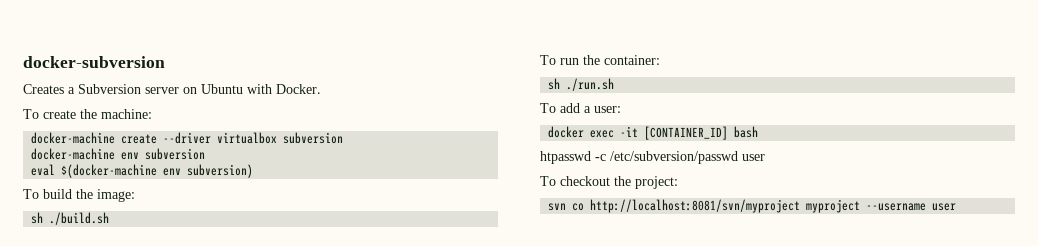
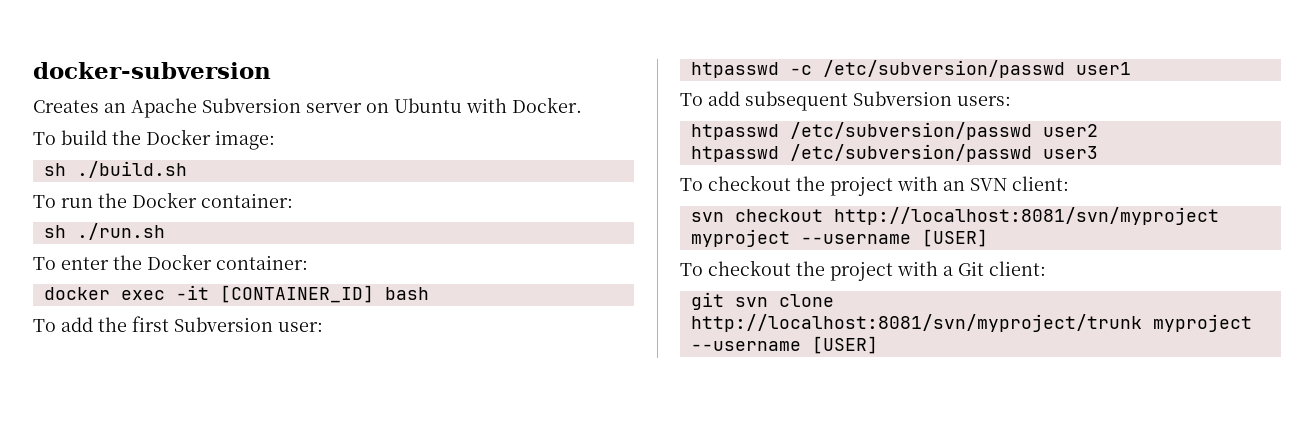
[68,87,75,94] a -> [104,98,197,118] an Apache
[23,109,152,119] [31,132,344,144] [31,148,206,160] [31,164,254,178] // To create the machine: // docker-machine create --driver virtualbox subversion // docker-machine env subversion // eval $(docker-machine env subversion) -> (582, 105) none
(93, 194) none -> [146,129,211,145] Docker
(600, 60) none -> [132,192,197,208] Docker
[560,103,621,113] add a user: -> [61,254,308,270] enter the Docker container:
[540,151,765,164] [540,176,678,189] [548,203,585,211] htpasswd -c /etc/subversion/passwd user // To checkout the project: // svn co -> [33,316,323,332] [690,60,1131,78] [680,91,1011,111] [690,122,1098,140] [690,144,1098,162] [680,175,1069,196] [690,209,823,222] To add the first Subversion user: // htpasswd -c /etc/subversion/passwd user1 // To add subsequent Subversion users: // htpasswd /etc/subversion/passwd user2 // htpasswd /etc/subversion/passwd user3 // To checkout the project with an SVN client: // svn checkout
[932,203,957,211] user -> [921,229,988,247] [680,260,1046,281] [690,292,834,310] [690,314,1252,332] [690,336,878,354] [USER] // To checkout the project with a Git client: // git svn clone http://localhost:8081/svn/myproject/trunk myproject --username [USER]

